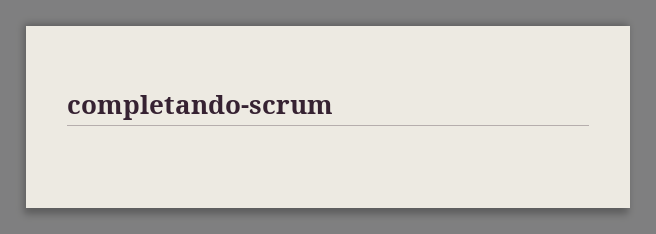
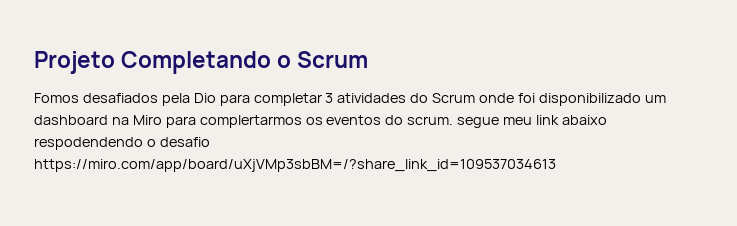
[67,95,333,120] completando-scrum -> [34,51,369,74] [34,93,666,106] [34,115,607,128] [34,137,210,150] [34,159,556,172] Projeto Completando o Scrum // Fomos desafiados pela Dio para completar 3 atividades do Scrum onde foi disponibilizado um dashboard na Miro para complertarmos os eventos do scrum. segue meu link abaixo respodendendo o desafio https://miro.com/app/board/uXjVMp3sbBM=/?share_link_id=109537034613

